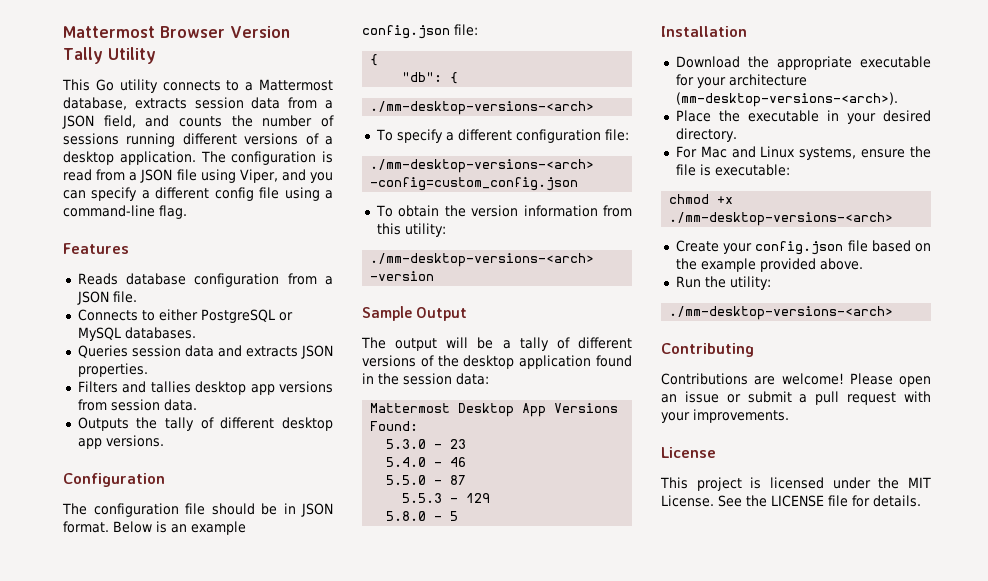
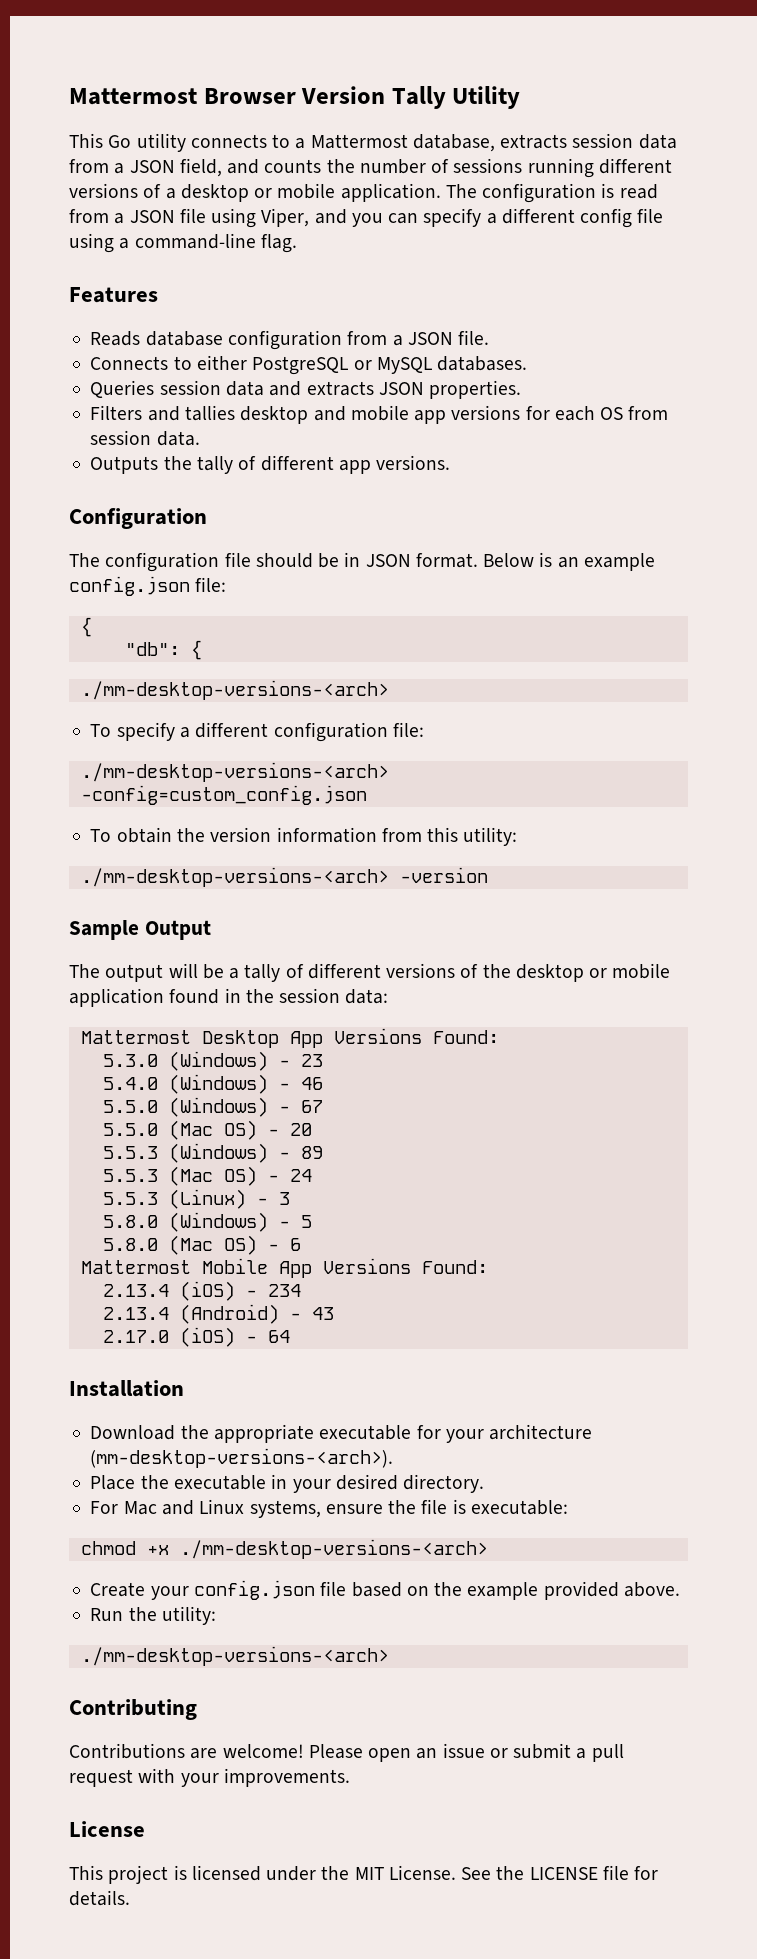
(114, 158) none -> [254,183,336,199] or mobile
[250,381,333,395] app versions -> [313,405,624,424] and mobile app versions for each OS
[282,417,333,431] desktop -> (334, 463) none
(515, 362) none -> [589,963,671,979] or mobile
(427, 444) none -> [168,1051,268,1071] (Windows)
(427, 462) none -> [168,1074,268,1094] (Windows)
[434,475,467,485] [402,493,491,503] [386,511,427,521] - 87 // 5.5.3 - 129 // 5.8.0 -> [168,1097,323,1117] [102,1120,312,1140] [102,1143,323,1163] [102,1166,312,1186] [102,1189,290,1209] [102,1212,268,1232] (Windows) - 67 // 5.5.0 (Mac OS) - 20 // 5.5.3 (Windows) - 89 // 5.5.3 (Mac OS) - 24 // 5.5.3 (Linux) - 3 // 5.8.0 (Windows)
(459, 516) none -> [102,1235,301,1255] [80,1258,488,1278] [102,1281,301,1301] [102,1304,334,1324] [102,1327,290,1347] // 5.8.0 (Mac OS) - 6 // Mattermost Mobile App Versions Found: // 2.13.4 (iOS) - 234 // 2.13.4 (Android) - 43 // 2.17.0 (iOS) - 64

